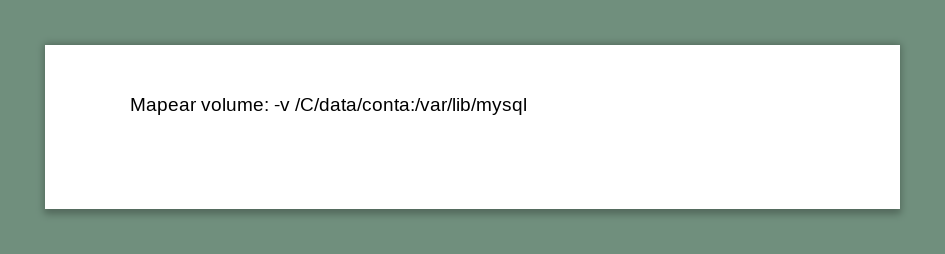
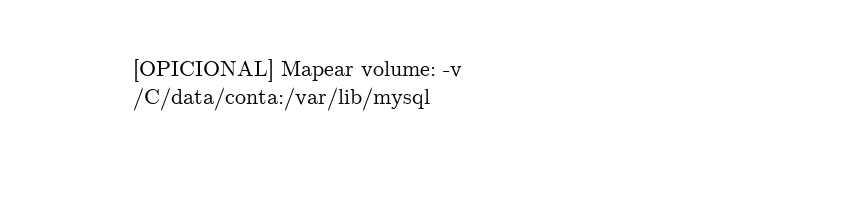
(129, 106) none -> [133,59,275,82] [OPICIONAL]

